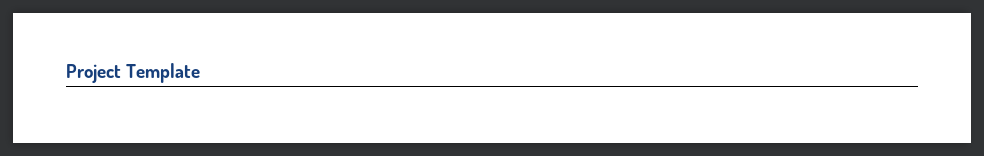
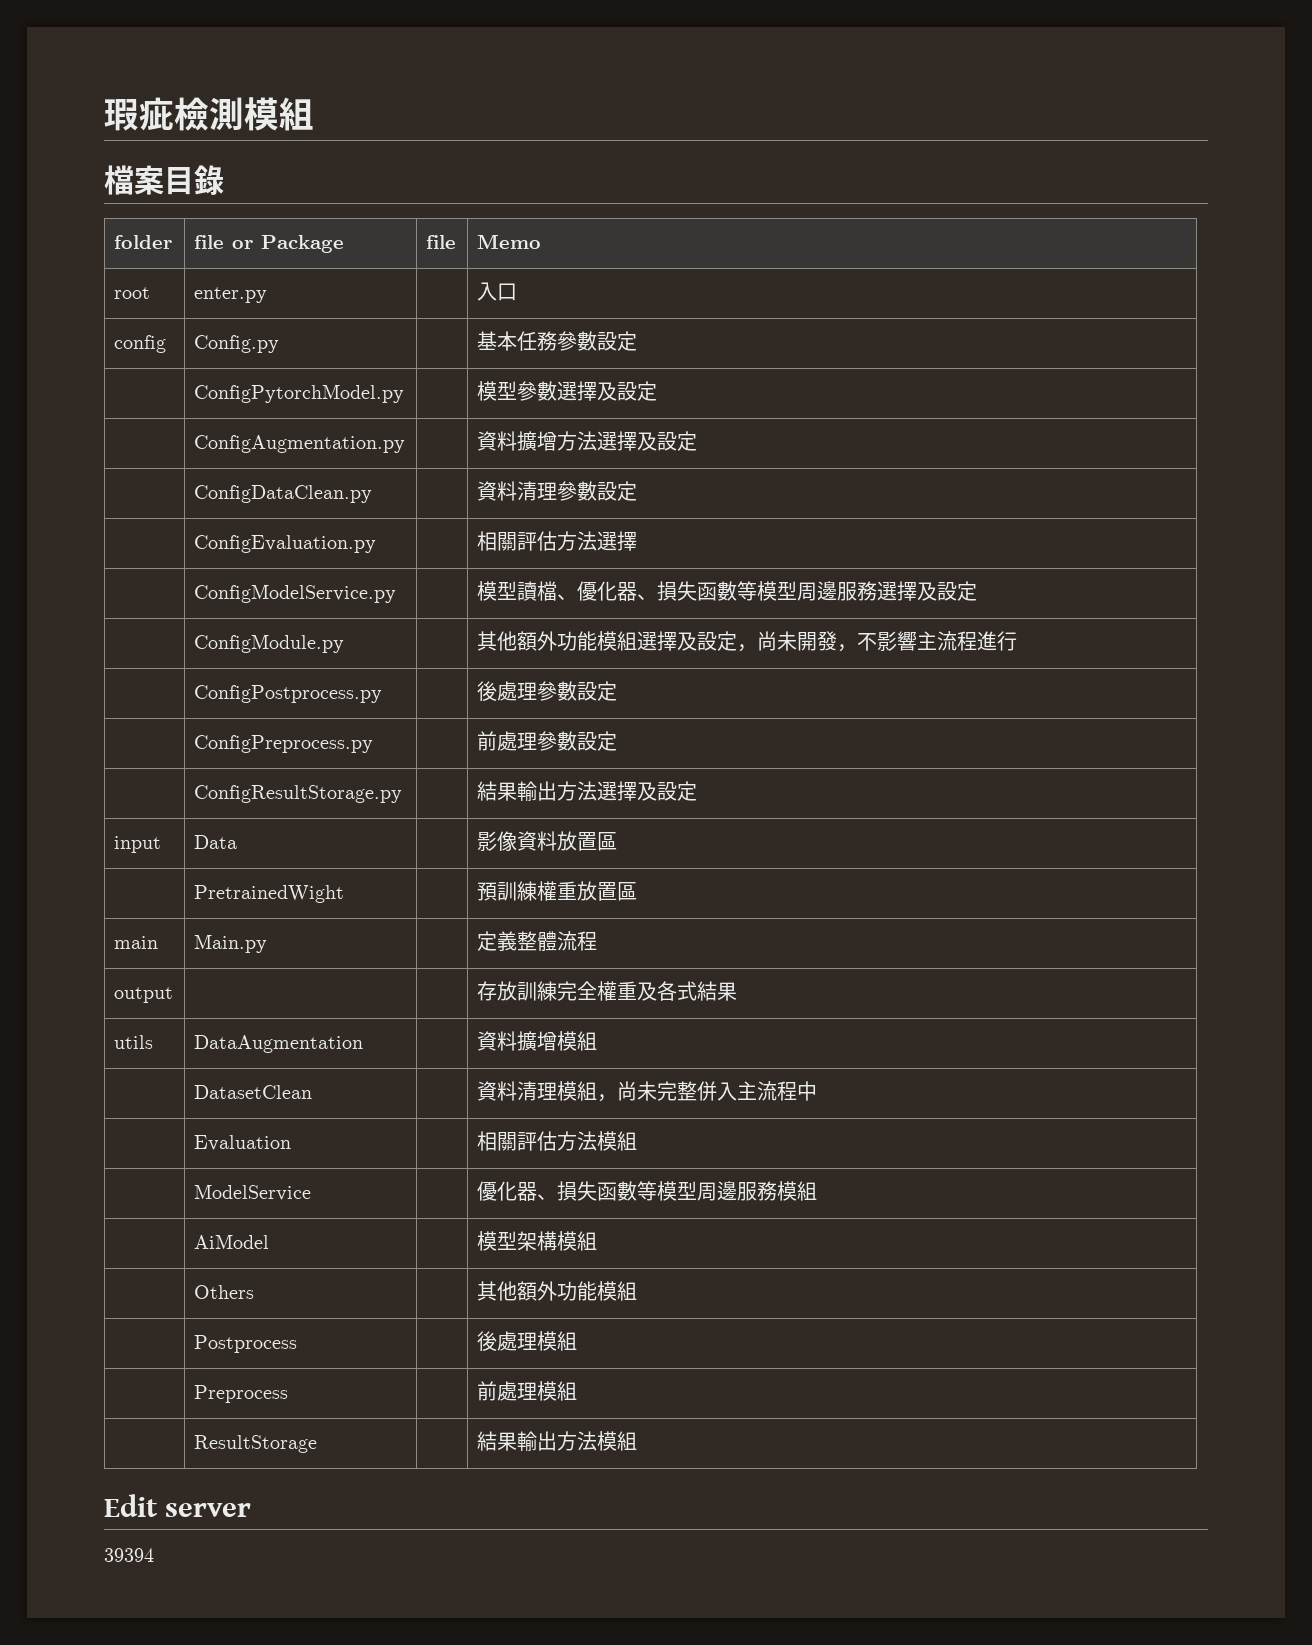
[66,63,201,83] Project Template -> [104,97,314,131] [104,165,224,195] [114,235,173,249] [194,235,345,253] [426,235,457,249] [477,234,542,249] [114,287,151,299] [194,287,268,303] [477,282,518,301] [114,335,167,353] [194,335,280,353] [477,331,638,351] [194,384,405,403] [477,381,658,401] [194,435,406,453] [477,431,698,451] [194,485,373,503] [477,481,638,501] [194,535,377,553] [477,531,638,551] [194,584,397,603] [477,581,978,601] [194,634,345,653] [477,631,1018,652] [194,685,383,703] [477,681,618,701] [194,735,374,753] [477,731,618,751] [194,785,403,803] [477,781,698,802] [114,836,162,853] [194,835,238,849] [477,831,618,851] [194,885,345,903] [477,881,638,901] [114,936,159,949] [194,934,268,953] [477,931,598,951] [114,987,174,1003] [477,981,738,1001] [114,1035,154,1049] [194,1035,364,1053] [477,1031,598,1051] [194,1085,313,1099] [477,1081,818,1102] [194,1135,292,1151] [477,1131,638,1151] [194,1184,312,1201] [477,1181,818,1201] [194,1234,270,1249] [477,1231,598,1251] [194,1285,255,1299] [477,1281,638,1301] [194,1335,298,1353] [477,1331,578,1351] [194,1385,289,1403] [477,1381,578,1401] [194,1435,318,1453] [477,1431,638,1452] [104,1494,252,1517] [104,1548,154,1562] 瑕疵檢測模組 // 檔案目錄 // folder | file or Package | file | Memo // root | enter.py | | 入口 // config | Config.py | | 基本任務參數設定 // | ConfigPytorchModel.py | | 模型參數選擇及設定 // | ConfigAugmentation.py | | 資料擴增方法選擇及設定 // | ConfigDataClean.py | | 資料清理參數設定 // | ConfigEvaluation.py | | 相關評估方法選擇 // | ConfigModelService.py | | 模型讀檔、優化器、損失函數等模型周邊服務選擇及設定 // | ConfigModule.py | | 其他額外功能模組選擇及設定，尚未開發，不影響主流程進行 // | ConfigPostprocess.py | | 後處理參數設定 // | ConfigPreprocess.py | | 前處理參數設定 // | ConfigResultStorage.py | | 結果輸出方法選擇及設定 // input | Data | | 影像資料放置區 // | PretrainedWight | | 預訓練權重放置區 // main | Main.py | | 定義整體流程 // output | | | 存放訓練完全權重及各式結果 // utils | DataAugmentation | | 資料擴增模組 // | DatasetClean | | 資料清理模組，尚未完整併入主流程中 // | Evaluation | | 相關評估方法模組 // | ModelService | | 優化器、損失函數等模型周邊服務模組 // | AiModel | | 模型架構模組 // | Others | | 其他額外功能模組 // | Postprocess | | 後處理模組 // | Preprocess | | 前處理模組 // | ResultStorage | | 結果輸出方法模組 // Edit server // 39394

